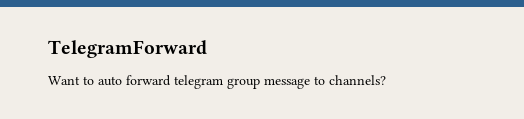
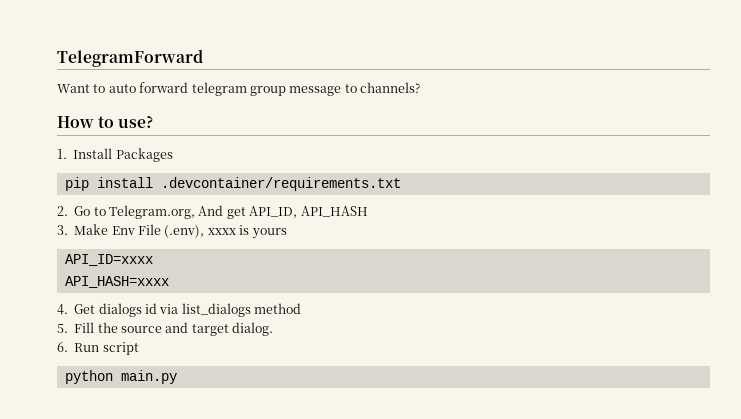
(386, 80) none -> [57,115,154,128] [57,148,173,162] [64,177,401,191] [57,205,368,219] [57,224,287,239] [64,254,153,266] [64,276,169,288] [57,303,302,317] [57,322,274,336] [57,342,139,355] [64,370,177,384] // How to use? // 1. Install Packages // pip install .devcontainer/requirements.txt // 2. Go to Telegram.org, And get API_ID, API_HASH // 3. Make Env File (.env), xxxx is yours // API_ID=xxxx // API_HASH=xxxx // 4. Get dialogs id via list_dialogs method // 5. Fill the source and target dialog. // 6. Run script // python main.py

